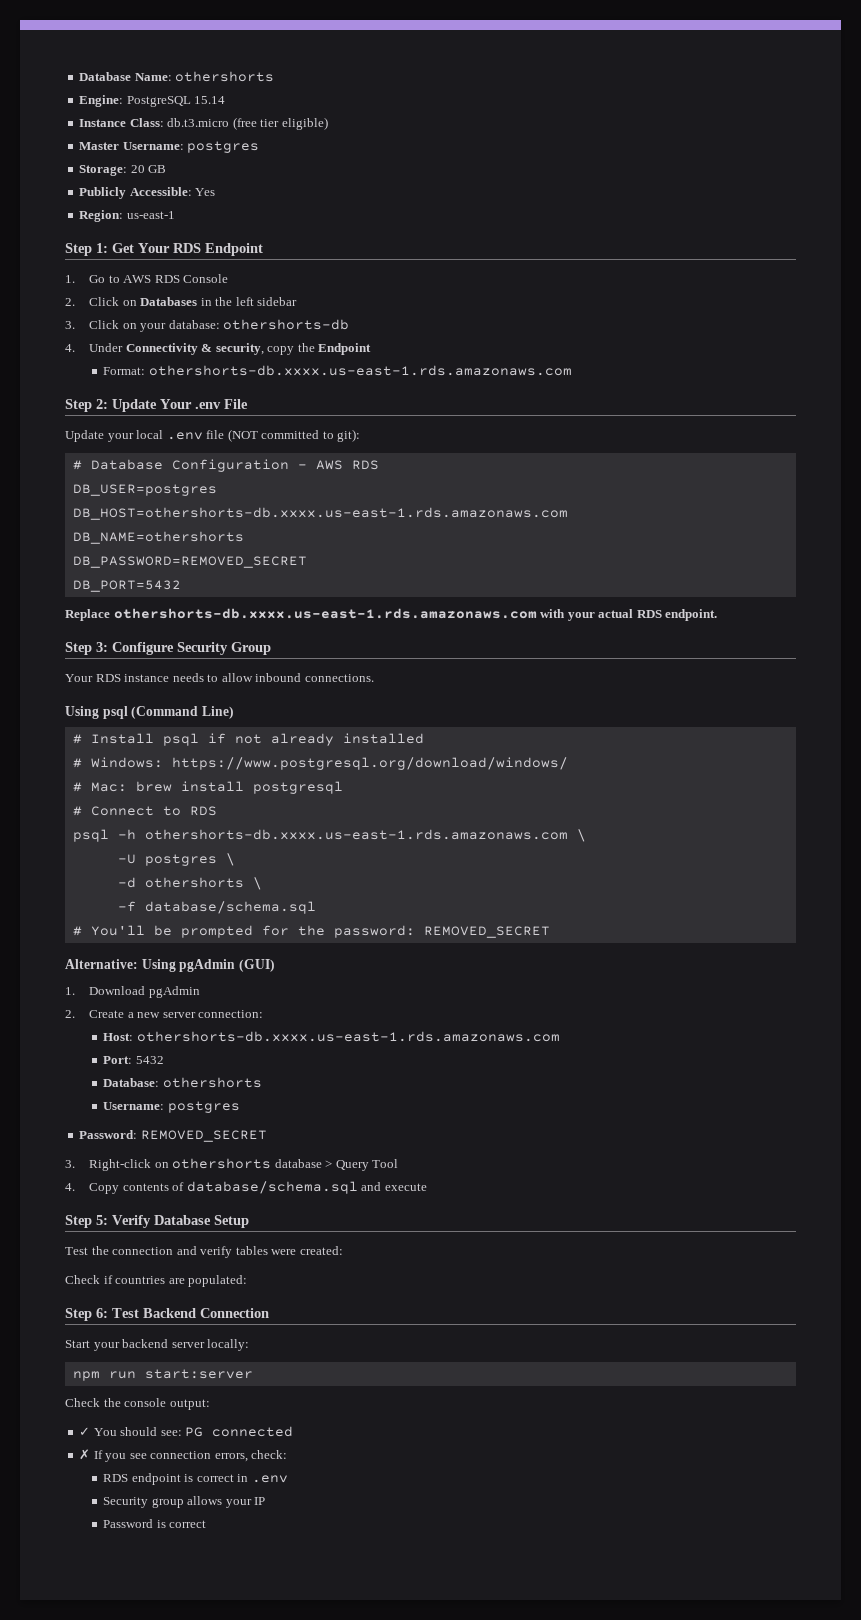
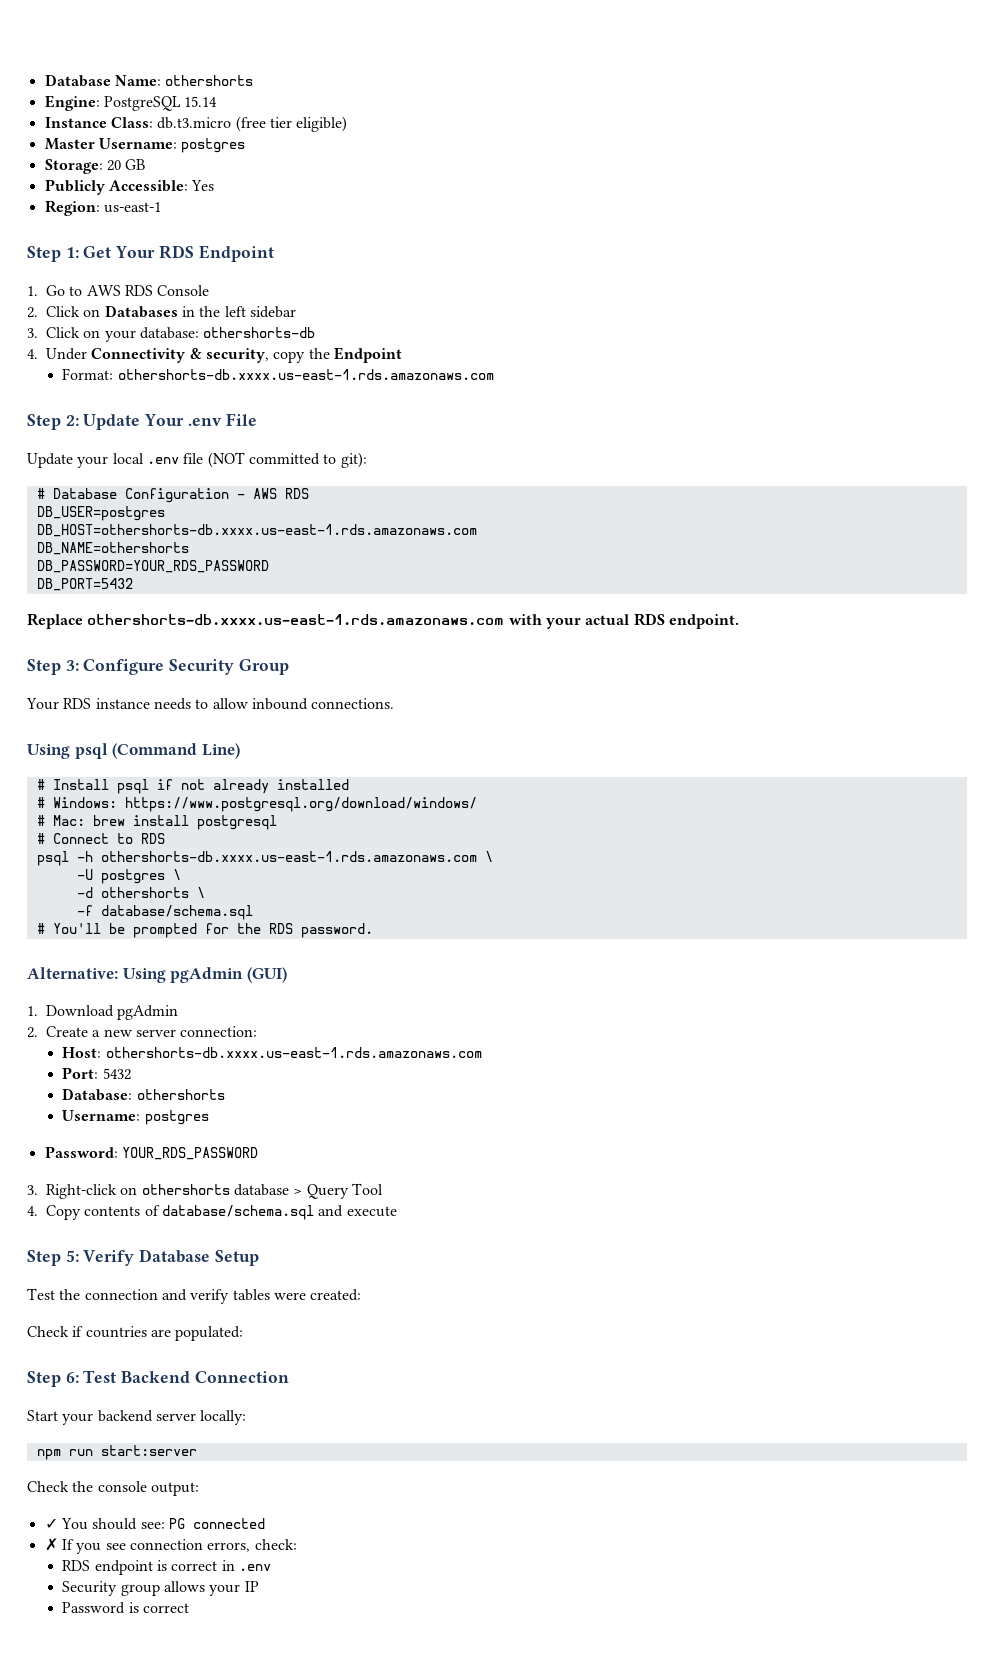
[72,556,307,568] DB_PASSWORD=REMOVED_SECRET -> [36,560,269,573] DB_PASSWORD=YOUR_RDS_PASSWORD
[333,925,550,938] password: REMOVED_SECRET -> [268,923,373,938] RDS password.
[140,1130,267,1142] REMOVED_SECRET -> [121,1147,258,1160] YOUR_RDS_PASSWORD

